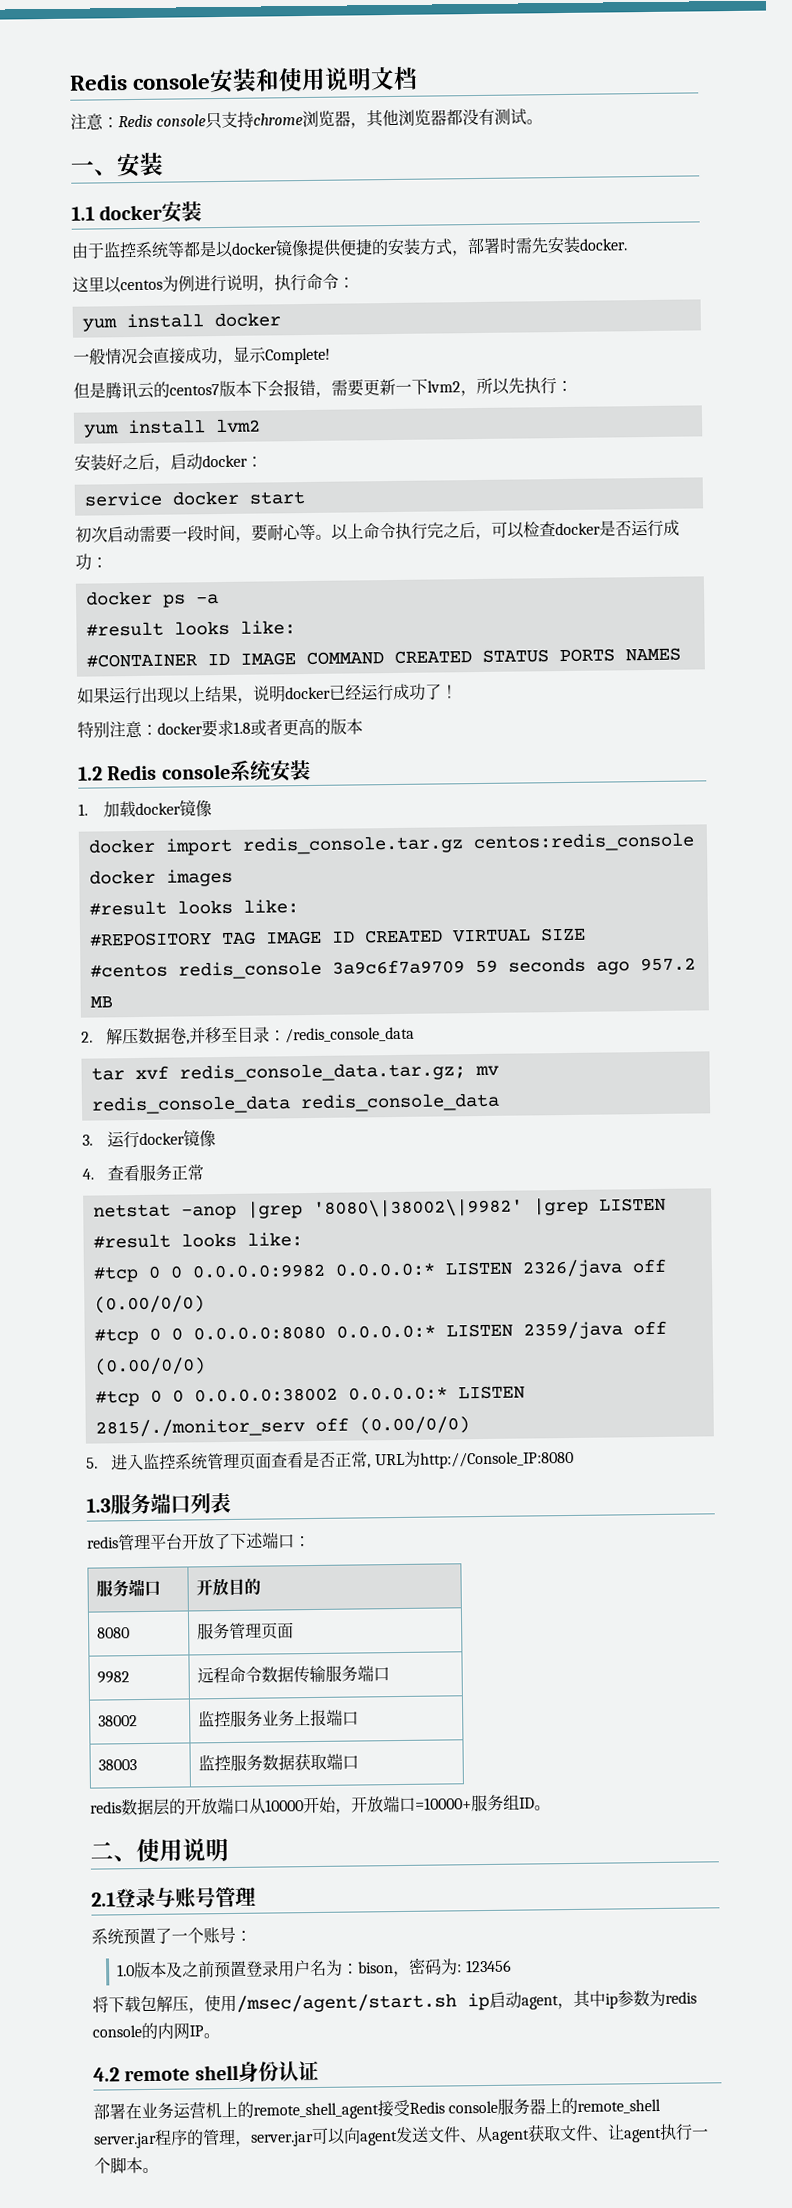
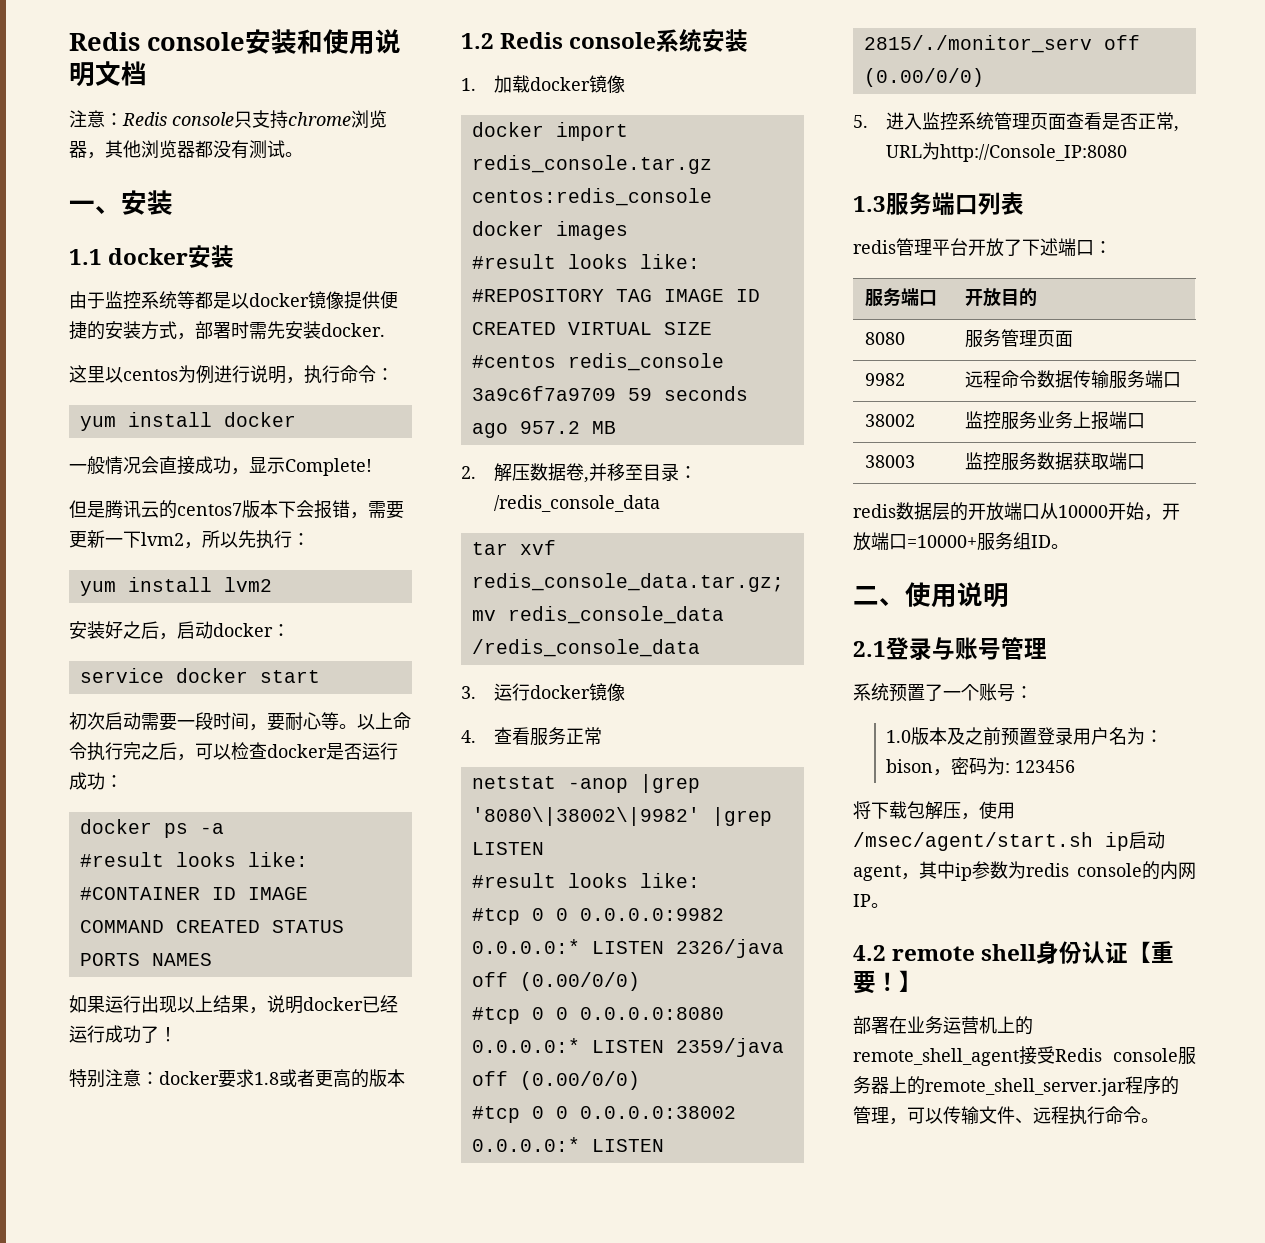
[299,1092,500,1113] redis_console_data -> [471,639,700,657] /redis_console_data
(319, 2071) none -> [1128,941,1175,963] [853,970,922,994] 【重要！】
[577,2098,662,2114] [94,2132,157,2149] remote_shell server.jar -> [925,1078,1126,1096] remote_shell_server.jar
[251,2123,709,2147] [94,2157,143,2174] server.jar可以向agent发送文件、从agent获取文件、让agent执行一个脚本 -> [907,1106,1141,1125] 可以传输文件、远程执行命令

